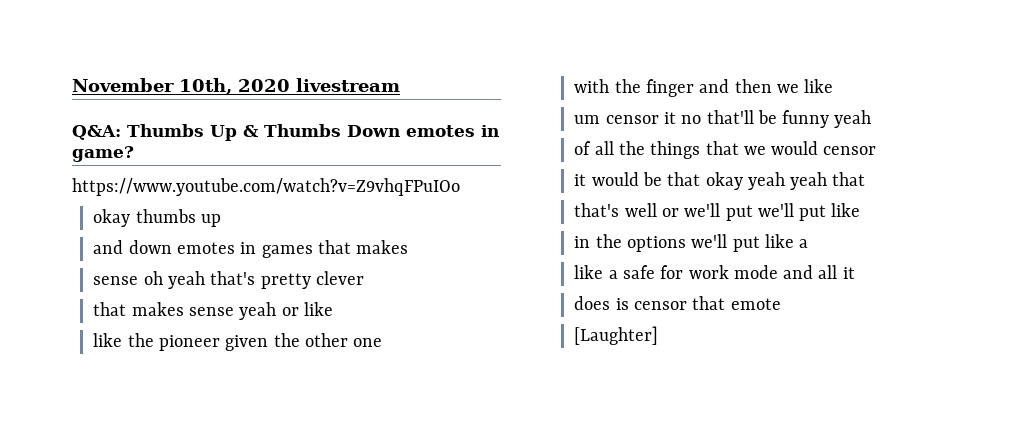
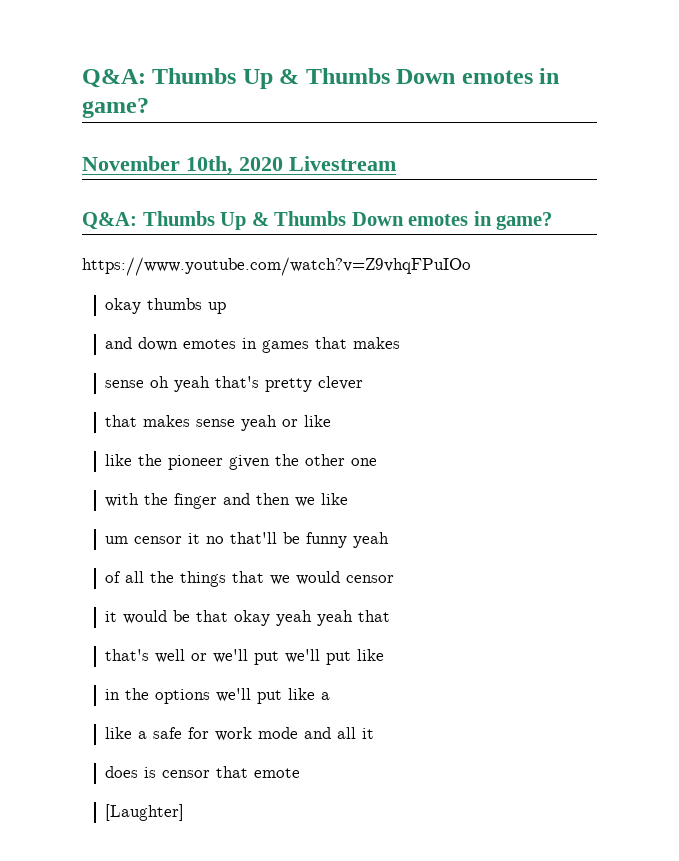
(72, 85) none -> [82,68,560,89] [82,98,149,118] Q&A: Thumbs Up & Thumbs Down emotes in game? //
[296,78,400,92] livestream -> [289,156,396,171] Livestream

